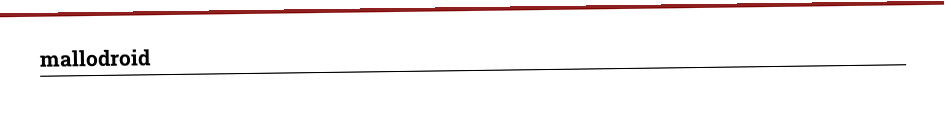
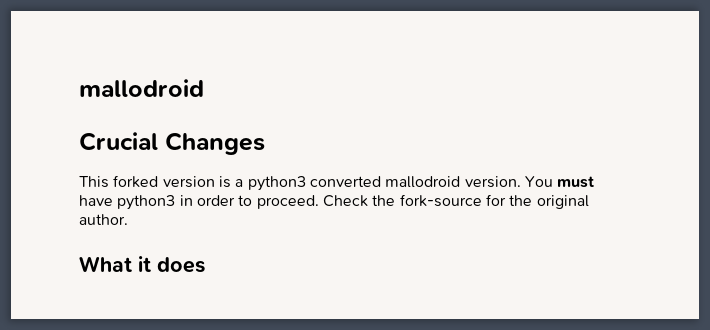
[39,49,152,68] mallodroid -> [79,79,204,97] [79,132,265,155] [79,175,595,191] [79,194,589,210] [79,214,128,225] [79,256,205,273] mallodroid // Crucial Changes // This forked version is a python3 converted mallodroid version. You must have python3 in order to proceed. Check the fork-source for the original author. // What it does

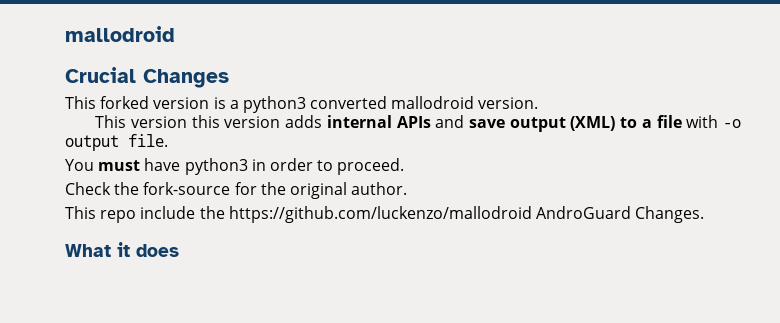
(521, 182) none -> [95,115,742,132] [65,134,168,151] // This version this version adds internal APIs and save output (XML) to a file with -o output file. //
(319, 202) none -> (405, 166) //
(128, 219) none -> [65,206,705,223] // This repo include the https://github.com/luckenzo/mallodroid AndroGuard Changes.

